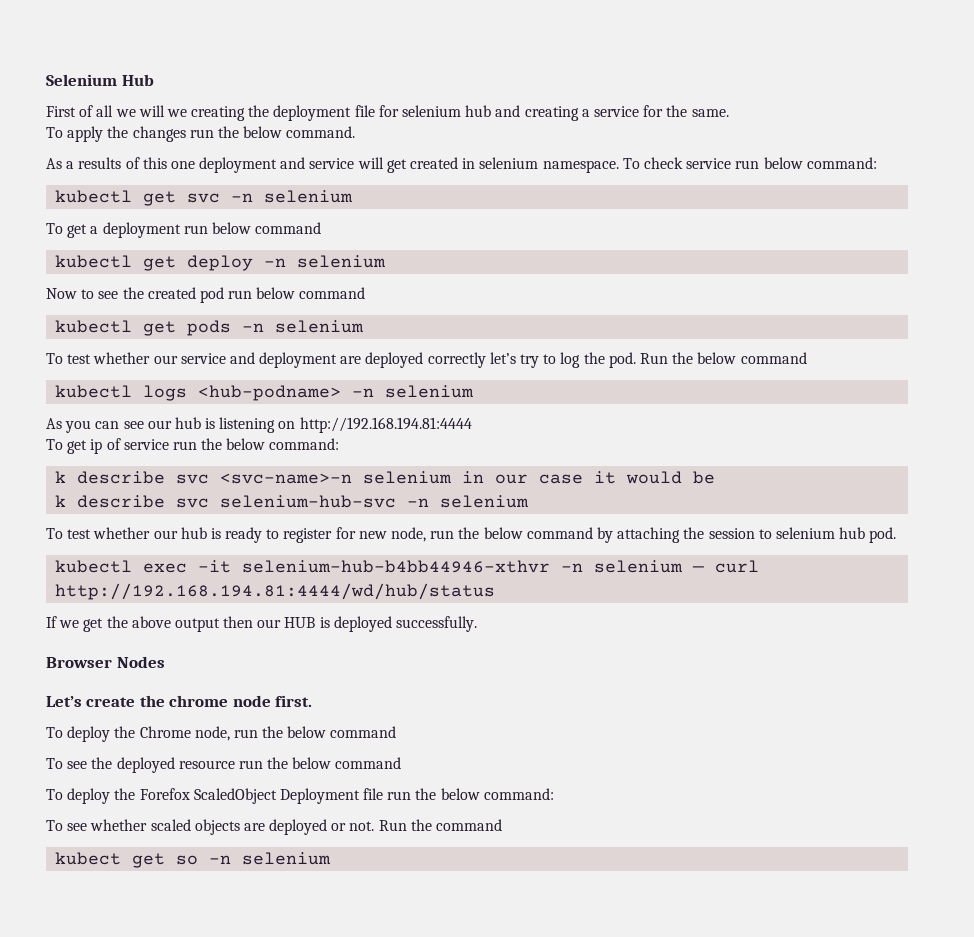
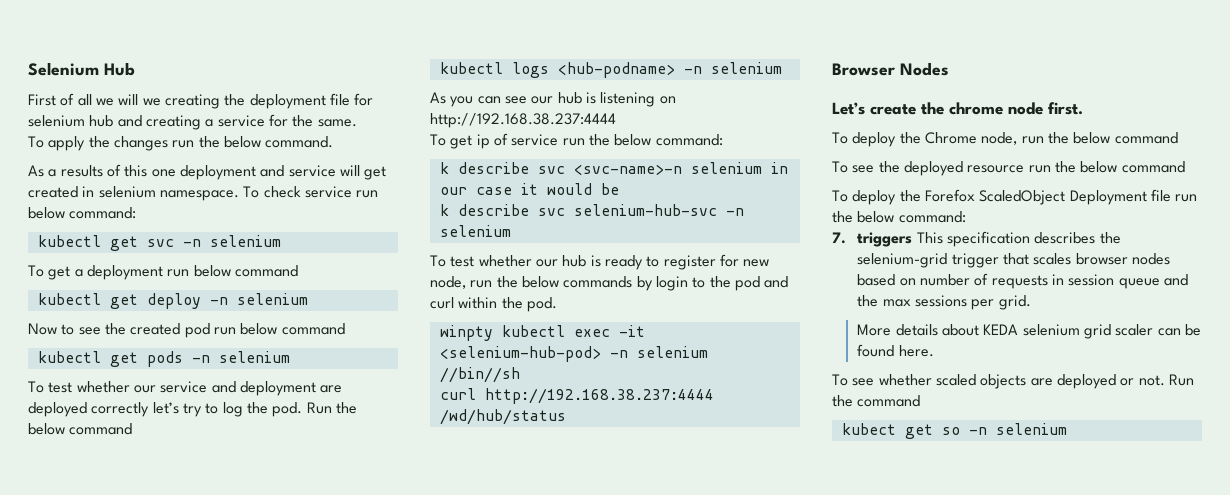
[299,417,472,433] http://192.168.194.81:4444 -> [430,113,616,128] http://192.168.38.237:4444
[526,527,866,543] command by attaching the session to selenium hub -> [563,276,789,291] [430,297,523,309] commands by login to the pod and curl within the
(897, 535) none -> [439,325,493,341] winpty
[242,560,760,573] [55,583,496,600] [46,616,478,632] selenium-hub-b4bb44946-xthvr -n selenium — curl http://192.168.194.81:4444/wd/hub/status // If we get the above output then our HUB is deployed successfully. -> [439,346,708,362] [439,367,520,383] [439,388,714,404] [439,409,566,425] <selenium-hub-pod> -n selenium //bin//sh // curl http://192.168.38.237:4444 /wd/hub/status
(554, 794) none -> [832,231,1121,247] [857,253,1170,268] [857,273,1188,289] [857,295,1031,310] [857,324,1201,339] [857,344,934,357] // 7. triggers This specification describes the selenium-grid trigger that scales browser nodes based on number of requests in session queue and the max sessions per grid. // More details about KEDA selenium grid scaler can be found here.

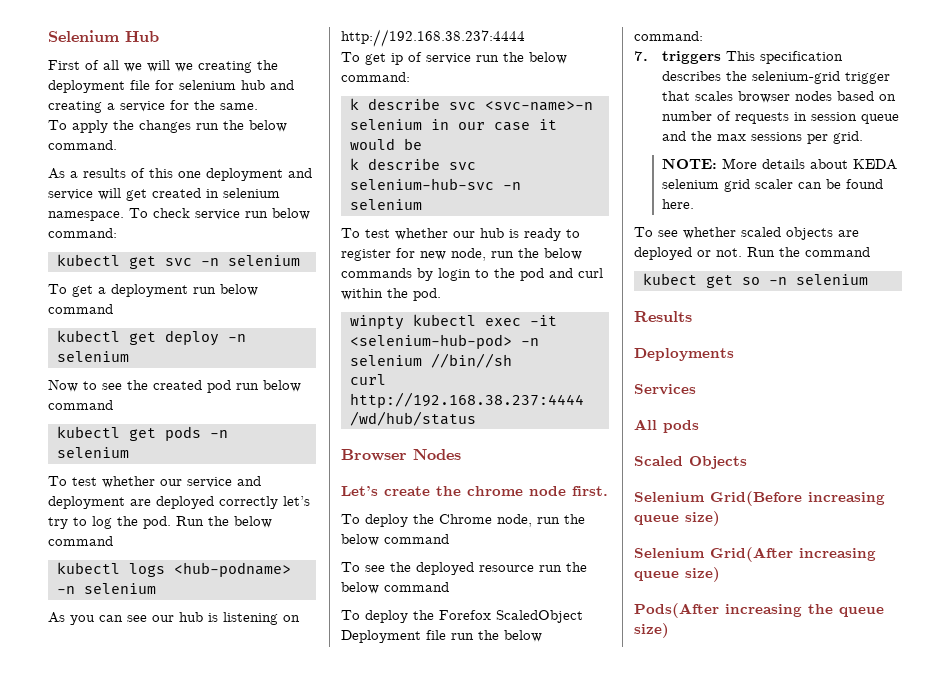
(1031, 302) none -> [662,158,718,169] NOTE:
(1067, 429) none -> [634,311,692,322] [634,348,734,361] [634,384,696,395] [634,419,699,433] [634,456,747,469] [634,491,885,506] [634,511,720,526] [634,547,876,562] [634,567,720,582] [634,603,884,618] [634,623,669,638] // Results // Deployments // Services // All pods // Scaled Objects // Selenium Grid(Before increasing queue size) // Selenium Grid(After increasing queue size) // Pods(After increasing the queue size)

